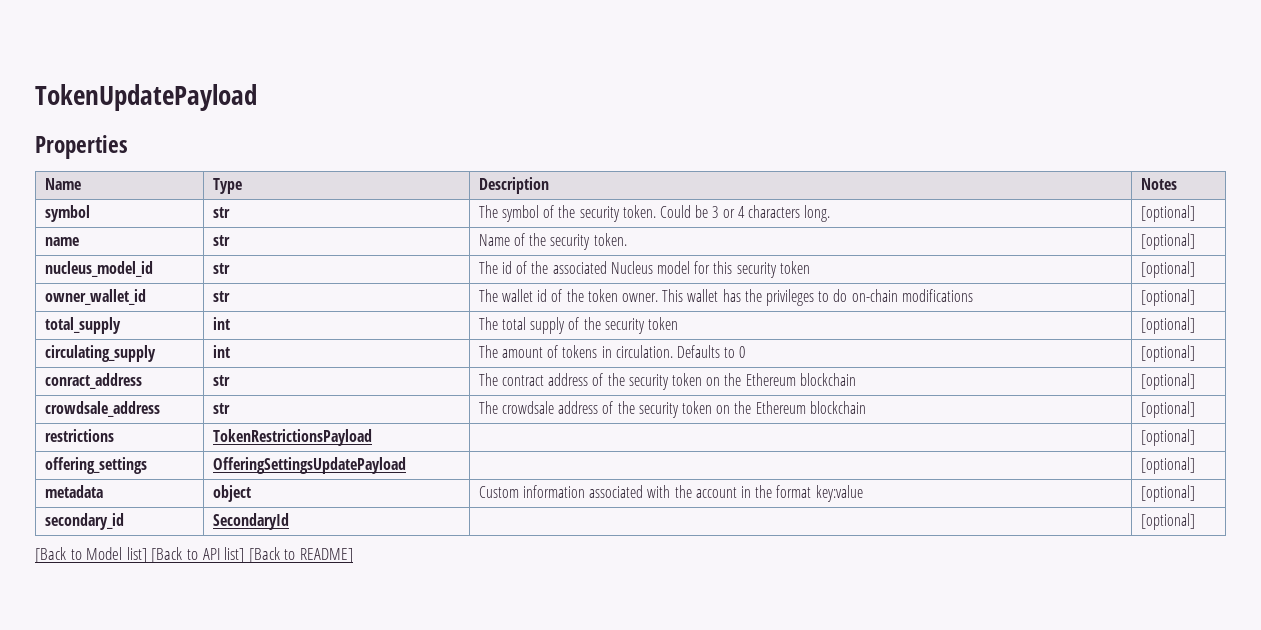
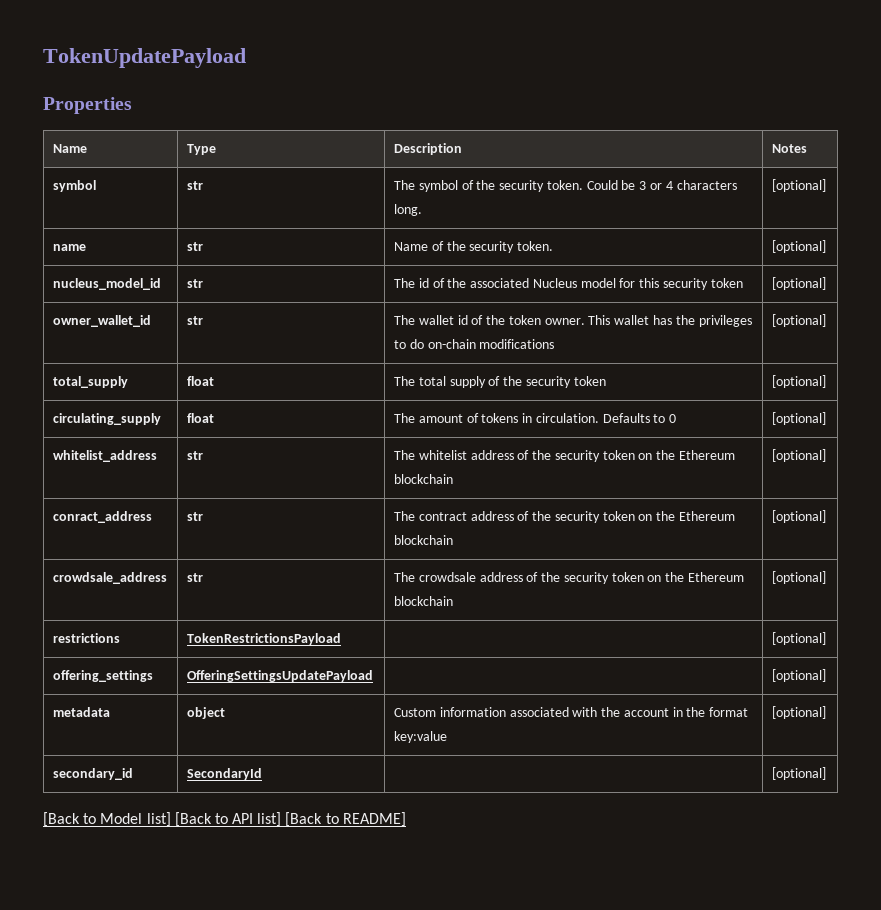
[212,317,230,330] int -> [186,376,214,386] float
[212,345,230,358] int -> [186,413,214,423] float
(1195, 353) none -> [52,450,157,462] [186,451,203,460] [393,450,735,462] [393,474,453,484] [771,449,826,462] // whitelist_address | str | The whitelist address of the security token on the Ethereum blockchain | [optional]

